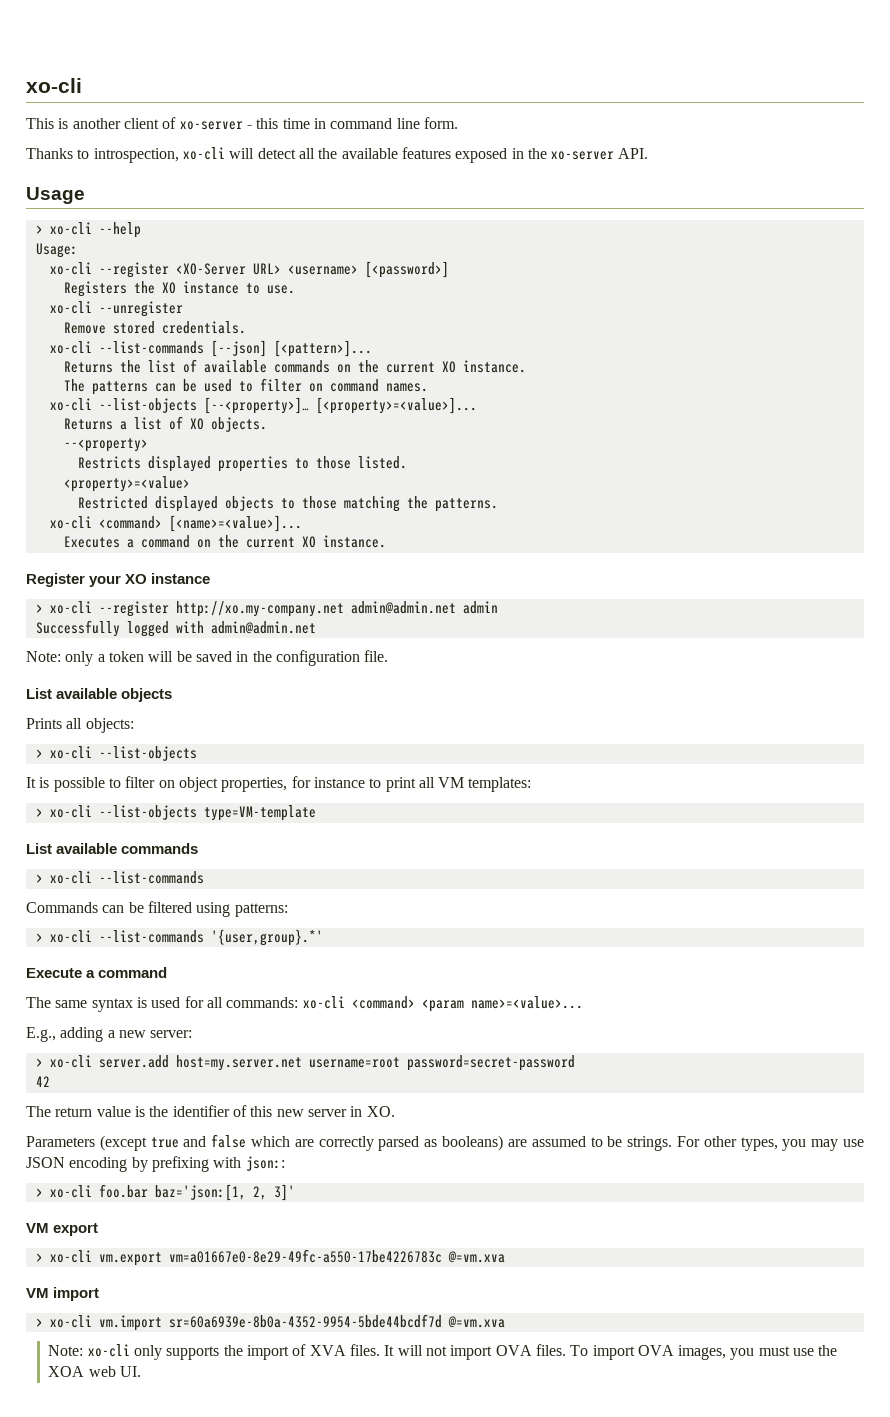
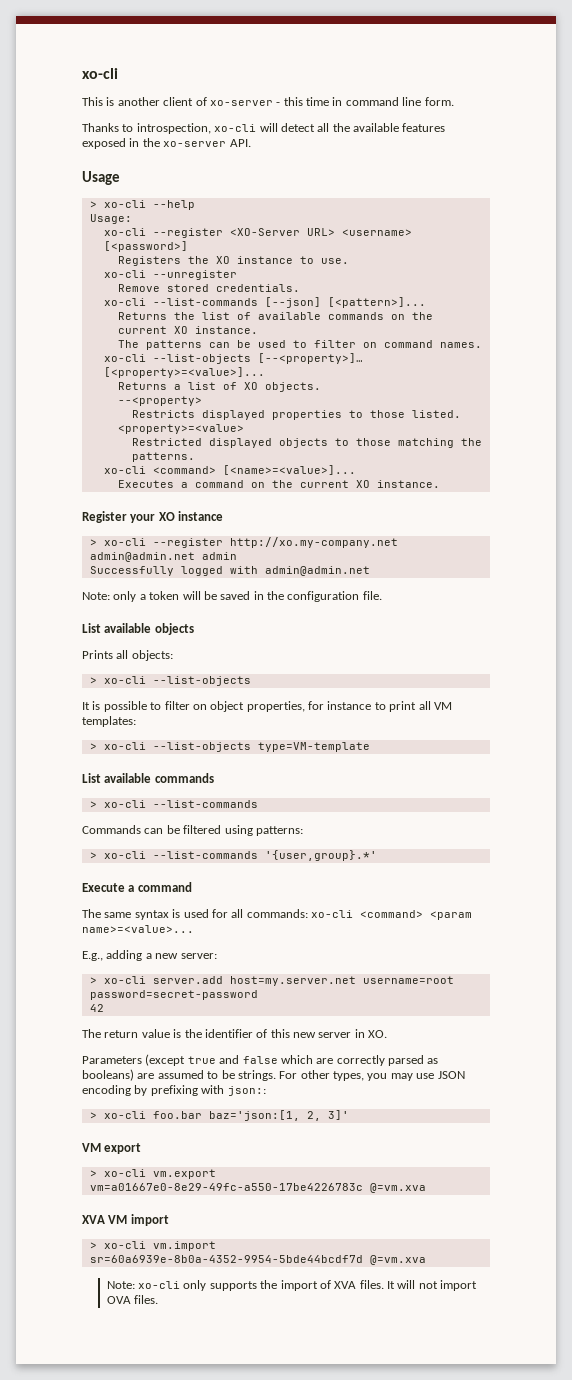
(505, 1257) none -> [82,1215,105,1224] XVA
[570,1345,838,1360] [48,1366,142,1377] To import OVA images, you must use the XOA web UI. -> (159, 1299) none

